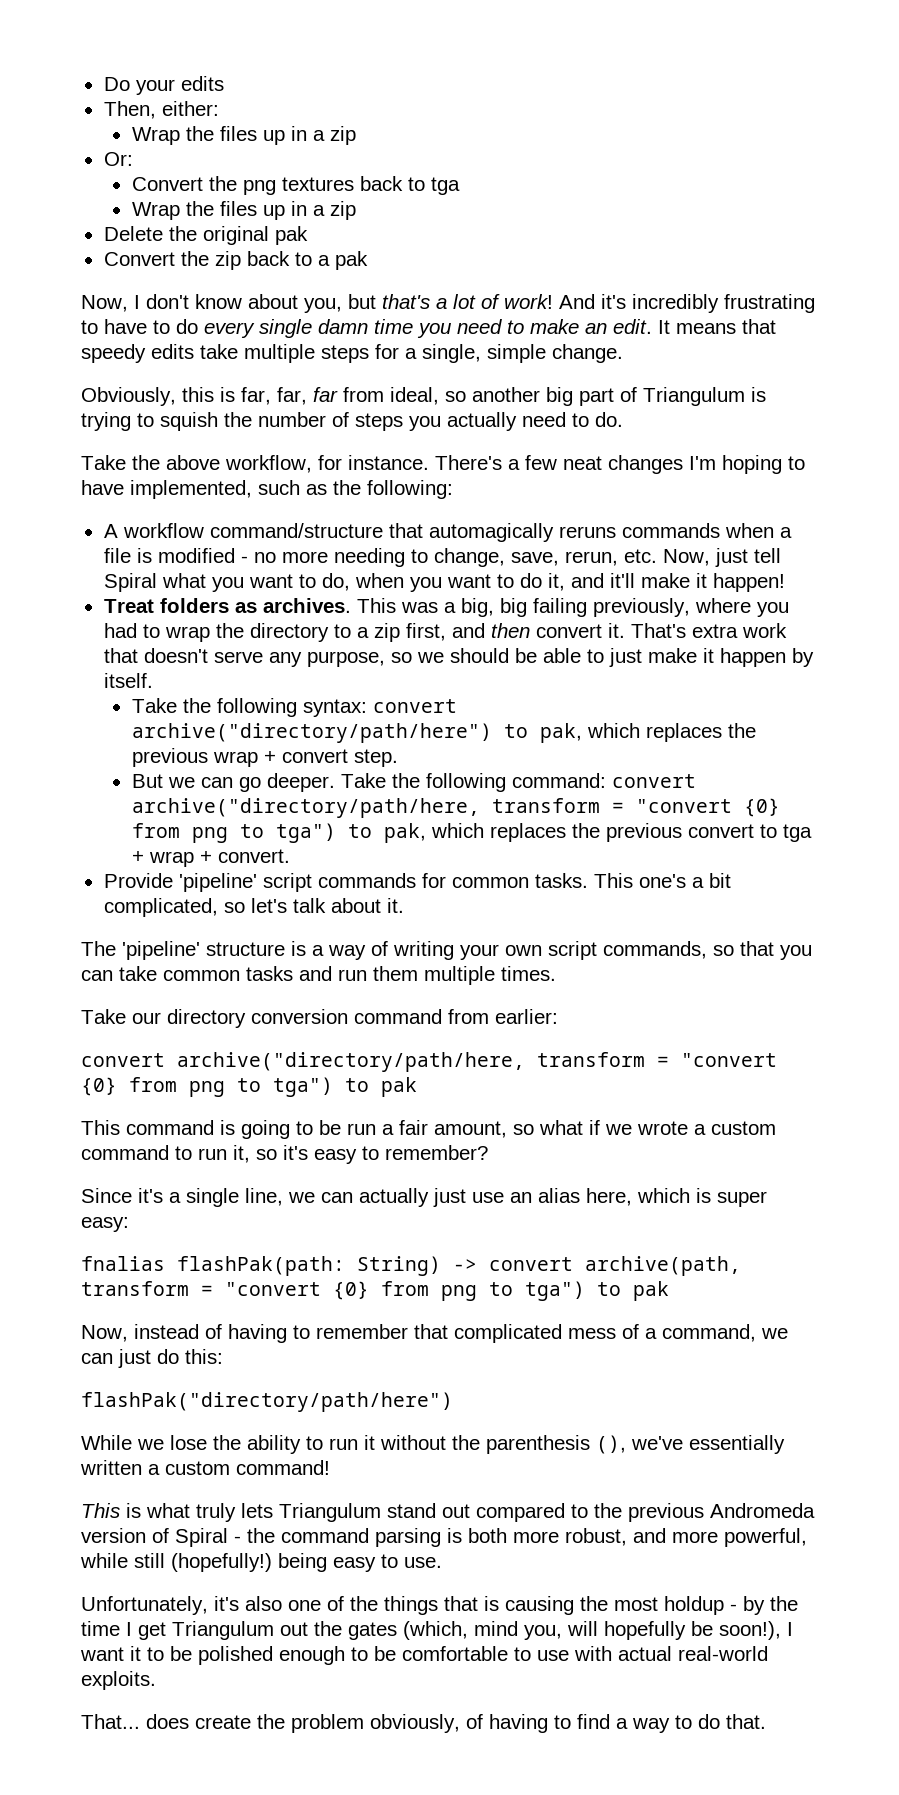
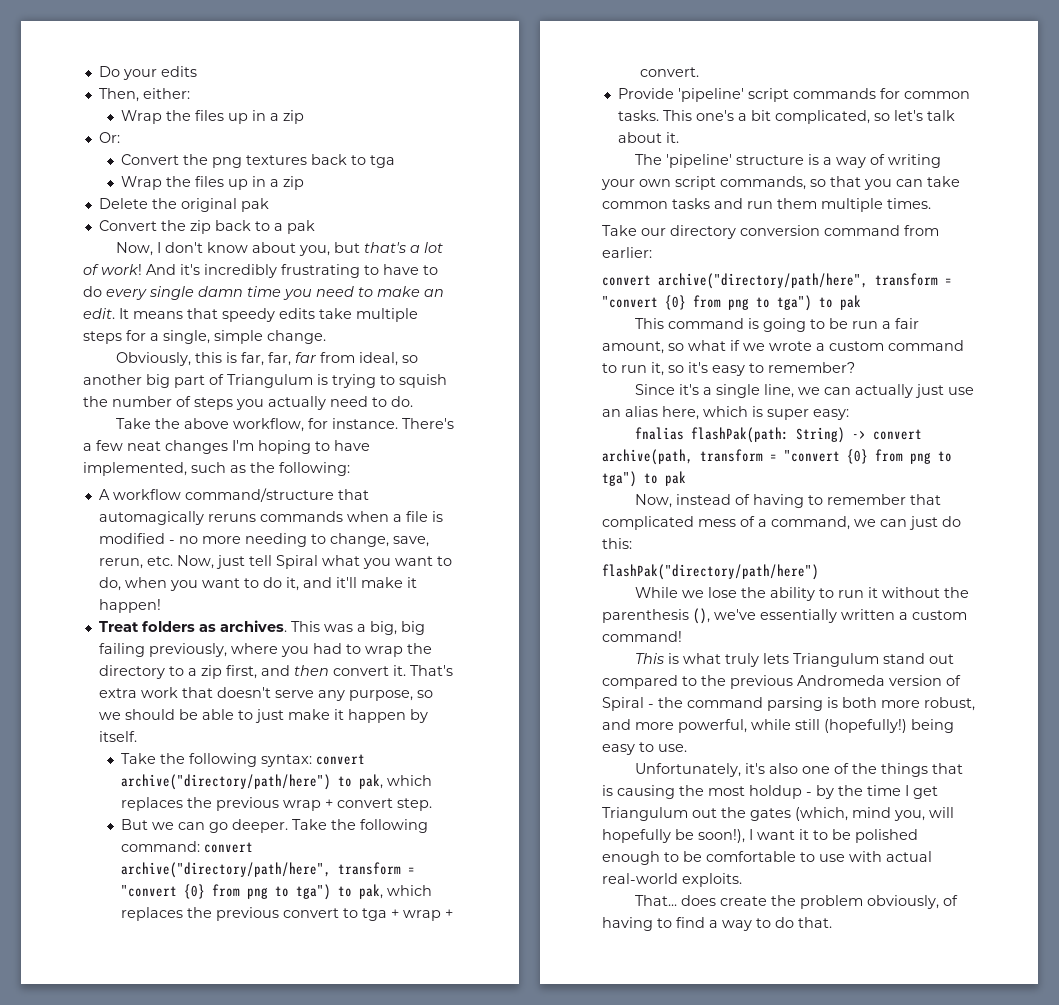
[131,798,480,818] archive("directory/path/here, -> [120,862,331,878] archive("directory/path/here",
[177,1052,525,1072] archive("directory/path/here, -> [658,273,868,289] archive("directory/path/here",

